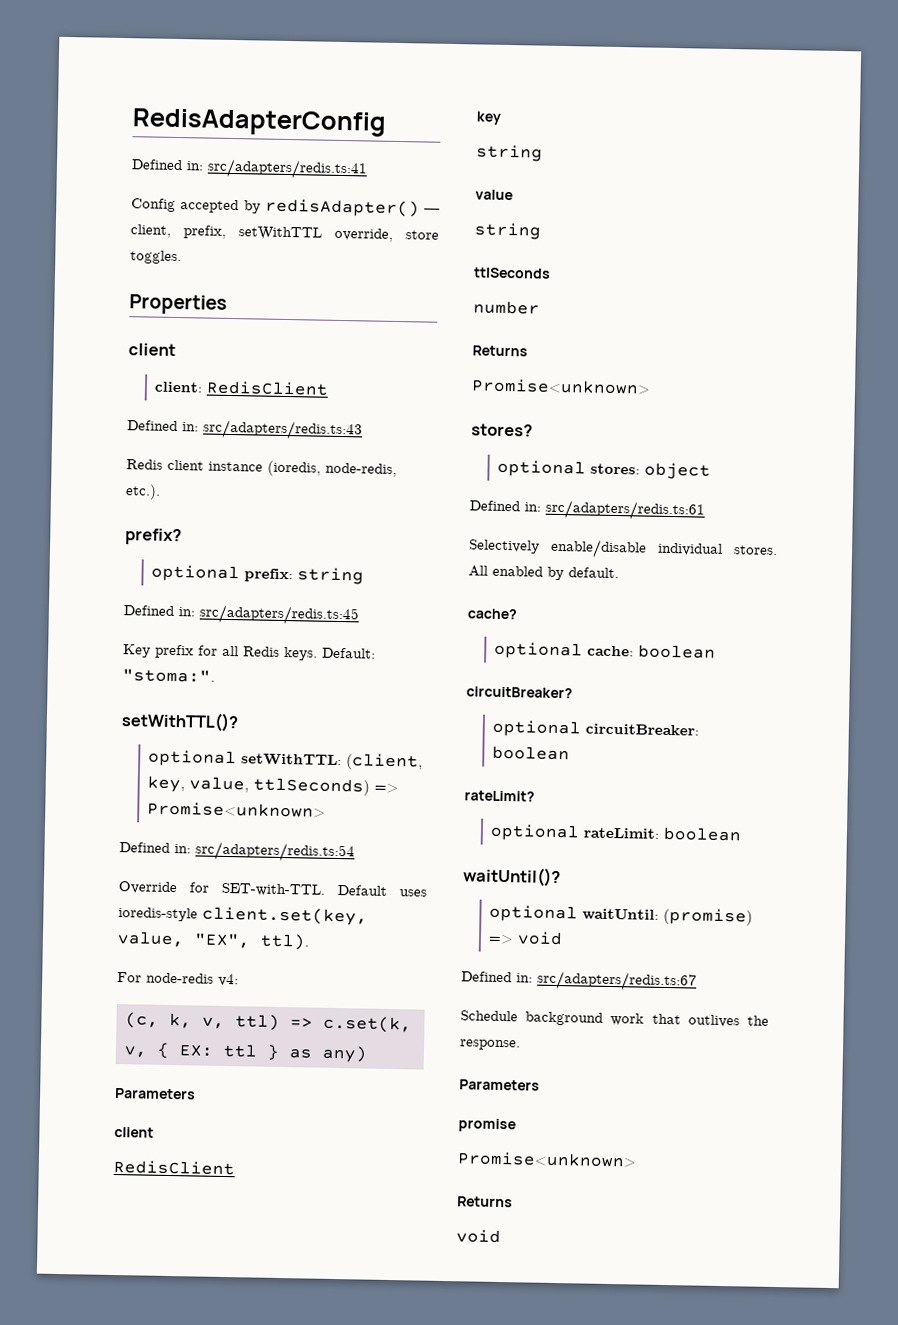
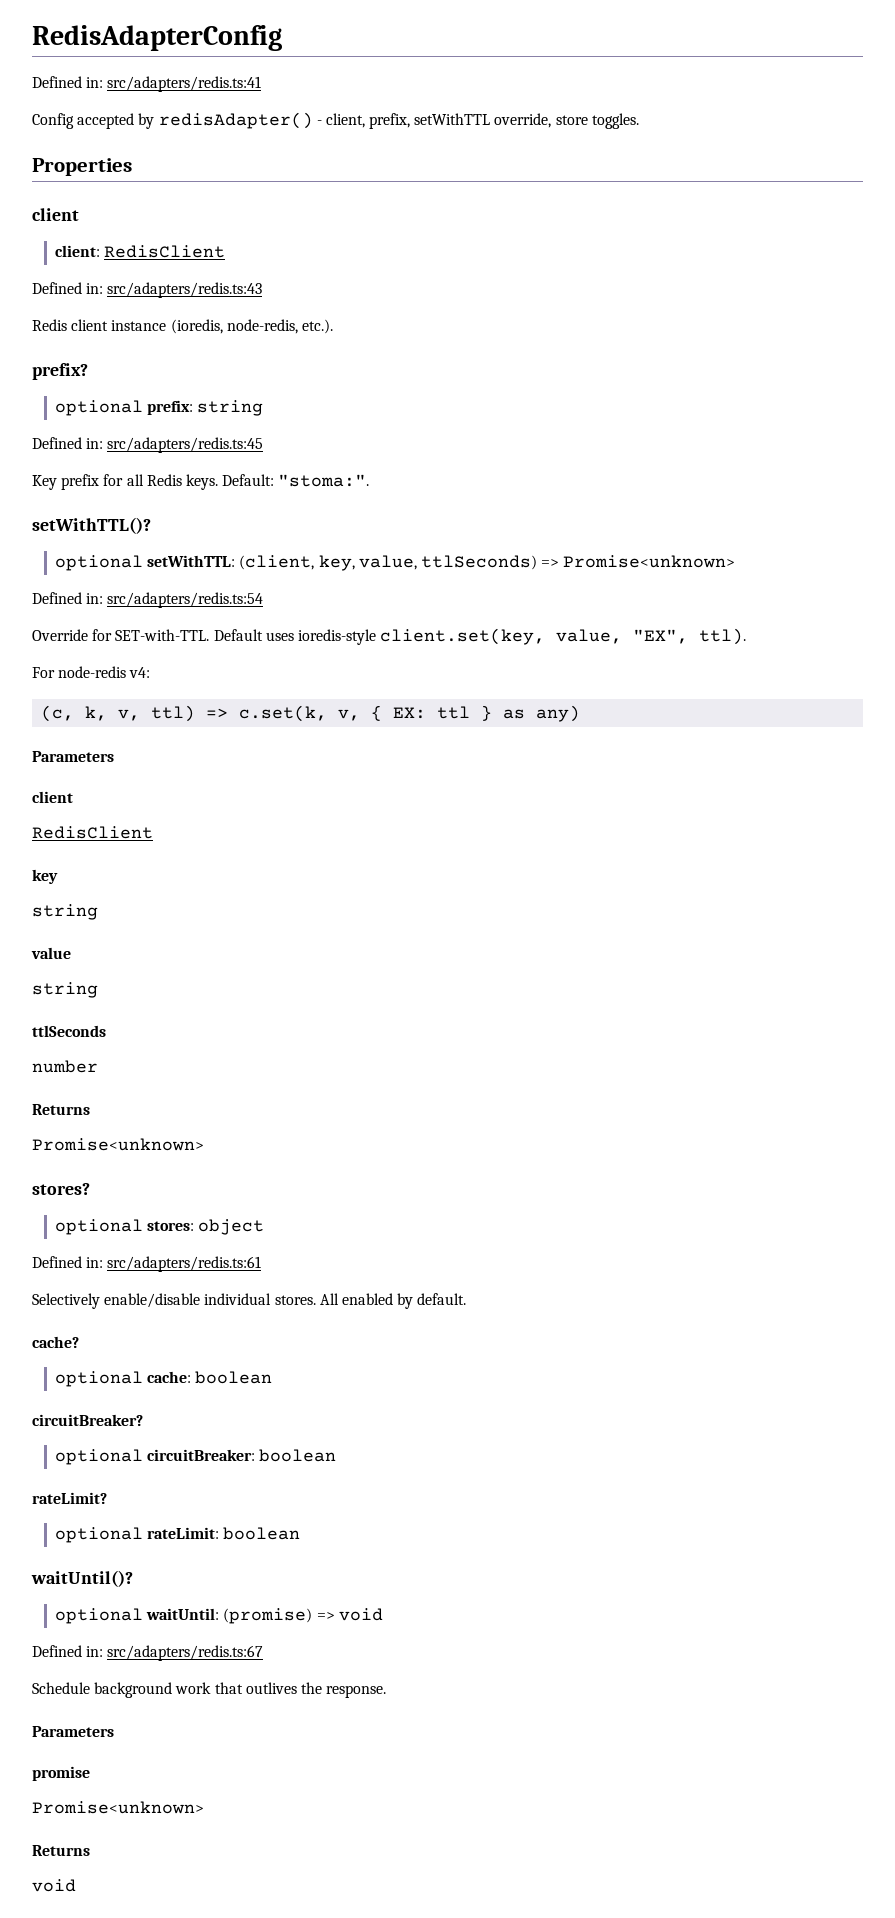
[424,208,440,214] — -> [316,120,322,125] -

